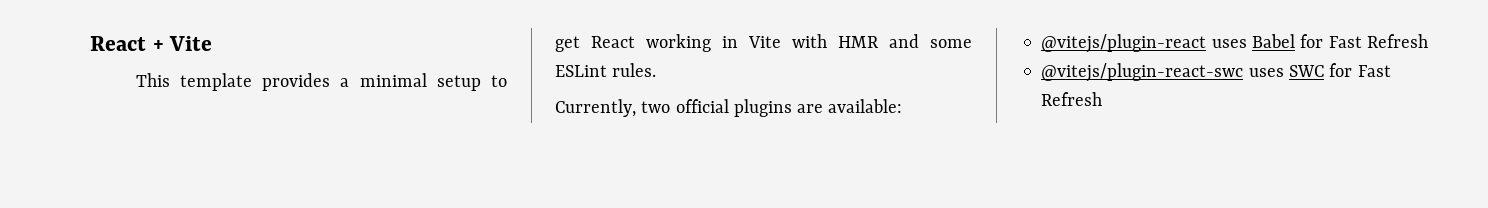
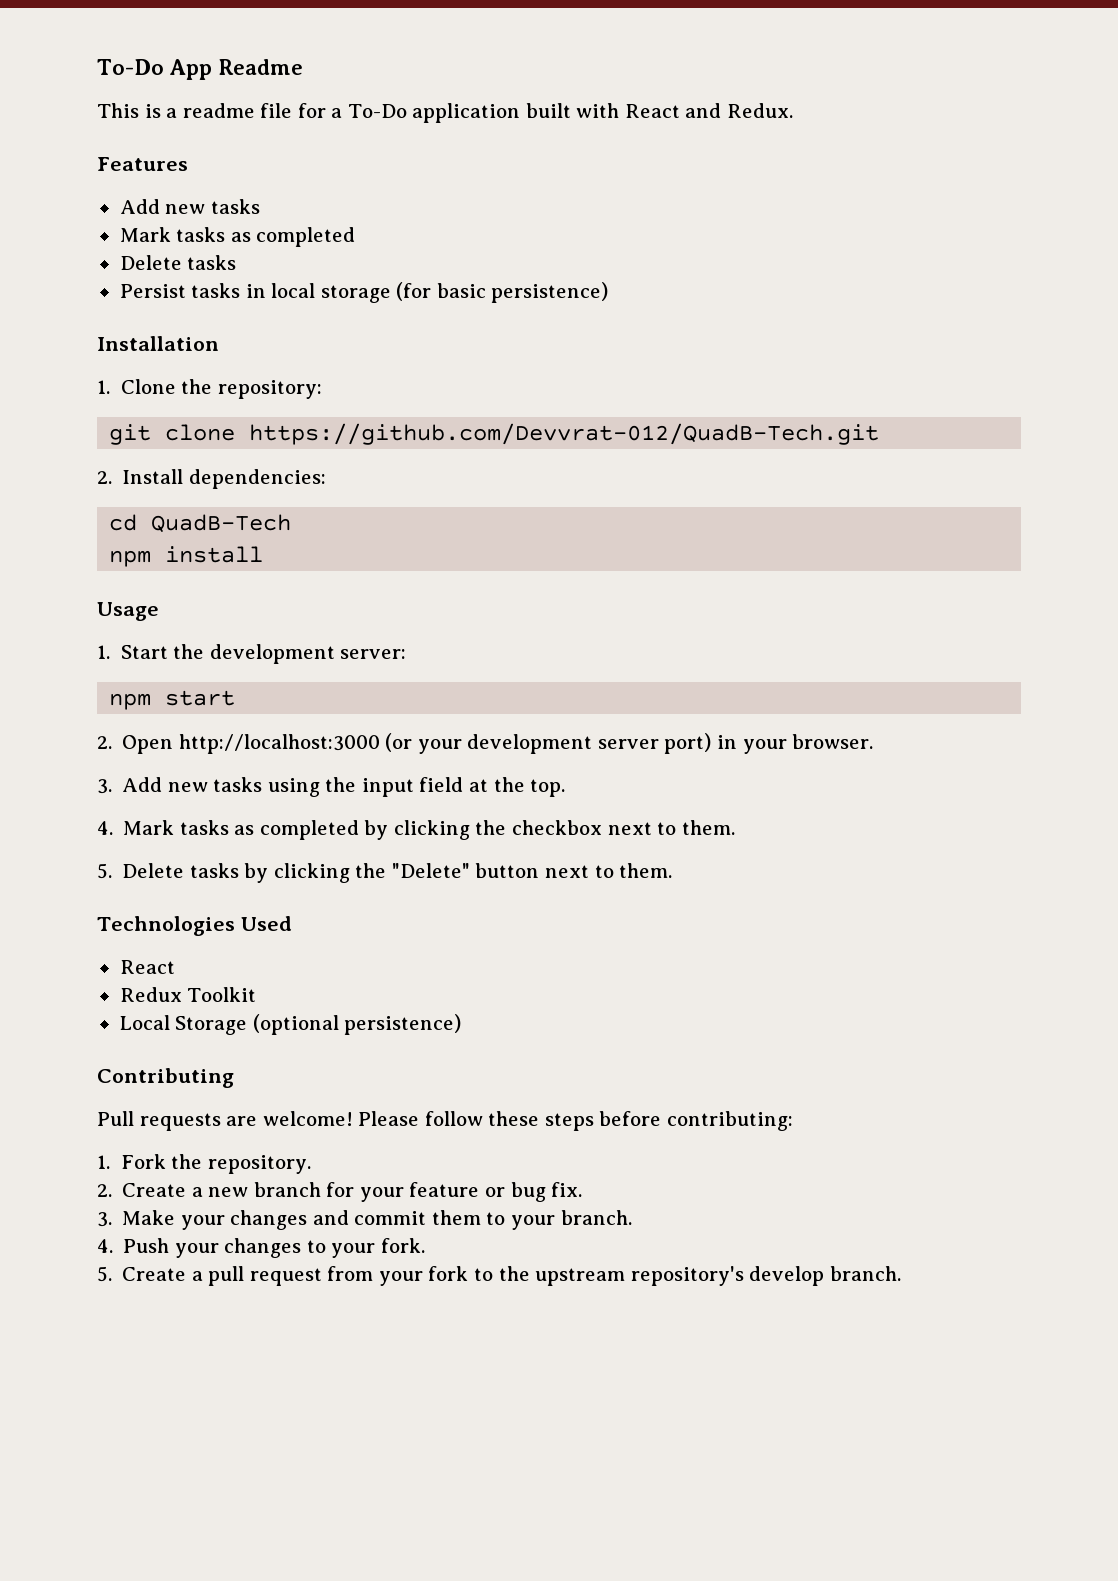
[90,36,213,51] [135,73,507,91] [555,34,972,52] [555,63,657,77] [555,99,903,117] [1041,34,1428,53] [1041,63,1391,82] [1041,92,1103,106] React + Vite // This template provides a minimal setup to get React working in Vite with HMR and some ESLint rules. // Currently, two official plugins are available: // @vitejs/plugin-react uses Babel for Fast Refresh // @vitejs/plugin-react-swc uses SWC for Fast Refresh -> [97,59,304,80] [97,103,793,123] [97,157,188,171] [119,199,260,214] [119,227,356,247] [119,255,237,270] [119,282,609,303] [97,336,219,351] [97,379,322,399] [109,423,880,445] [97,469,326,489] [109,514,292,533] [109,546,264,567] [97,602,159,621] [97,644,407,664] [109,690,236,710] [97,733,874,754] [97,777,566,797] [97,820,735,840] [97,863,673,883] [97,916,292,936] [119,960,175,974] [119,987,257,1002] [119,1014,462,1035] [97,1068,234,1088] [97,1111,793,1131] [97,1154,311,1174] [97,1182,583,1202] [97,1210,632,1230] [97,1238,425,1258] [97,1266,901,1286] To-Do App Readme // This is a readme file for a To-Do application built with React and Redux. // Features // Add new tasks // Mark tasks as completed // Delete tasks // Persist tasks in local storage (for basic persistence) // Installation // 1. Clone the repository: // git clone https://github.com/Devvrat-012/QuadB-Tech.git // 2. Install dependencies: // cd QuadB-Tech // npm install // Usage // 1. Start the development server: // npm start // 2. Open http://localhost:3000 (or your development server port) in your browser. // 3. Add new tasks using the input field at the top. // 4. Mark tasks as completed by clicking the checkbox next to them. // 5. Delete tasks by clicking the "Delete" button next to them. // Technologies Used // React // Redux Toolkit // Local Storage (optional persistence) // Contributing // Pull requests are welcome! Please follow these steps before contributing: // 1. Fork the repository. // 2. Create a new branch for your feature or bug fix. // 3. Make your changes and commit them to your branch. // 4. Push your changes to your fork. // 5. Create a pull request from your fork to the upstream repository's develop branch.

